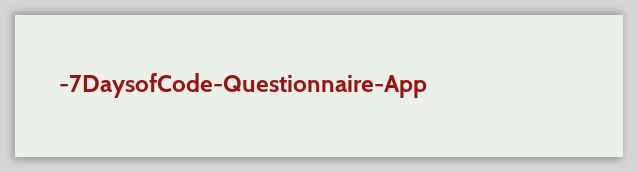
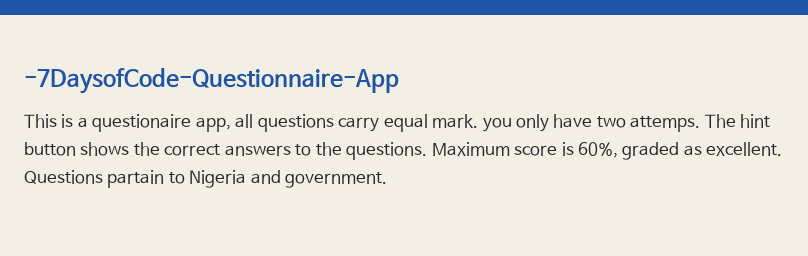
(427, 85) none -> [24,114,771,132] [24,142,783,160] [24,170,388,188] // This is a questionaire app, all questions carry equal mark. you only have two attemps. The hint button shows the correct answers to the questions. Maximum score is 60%, graded as excellent. Questions partain to Nigeria and government.

